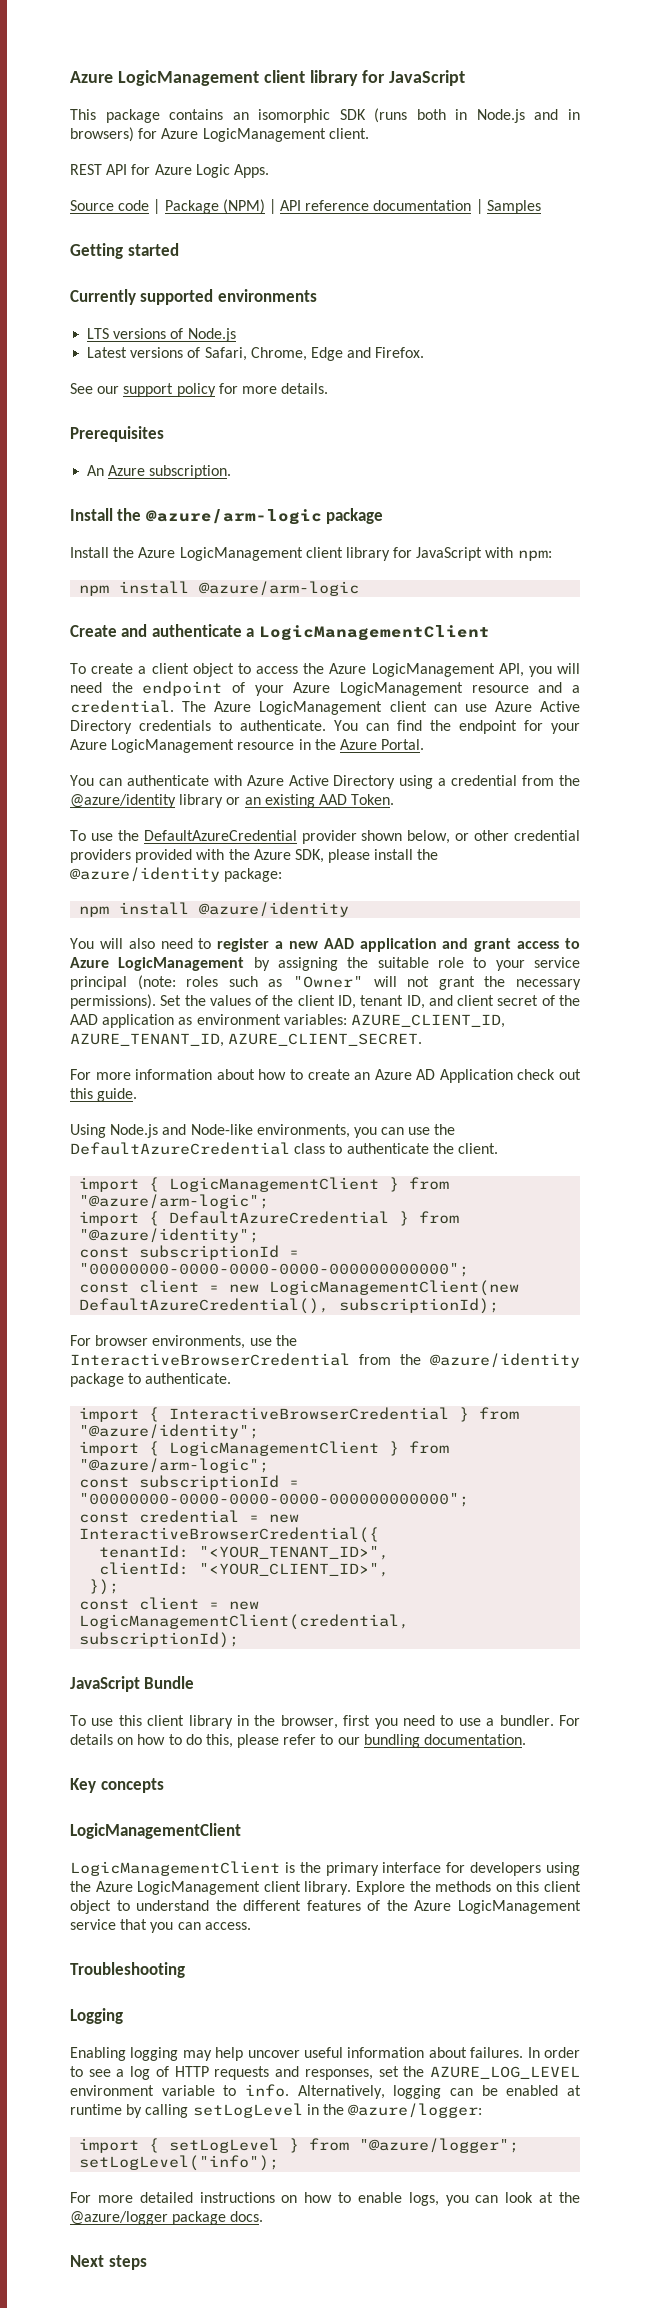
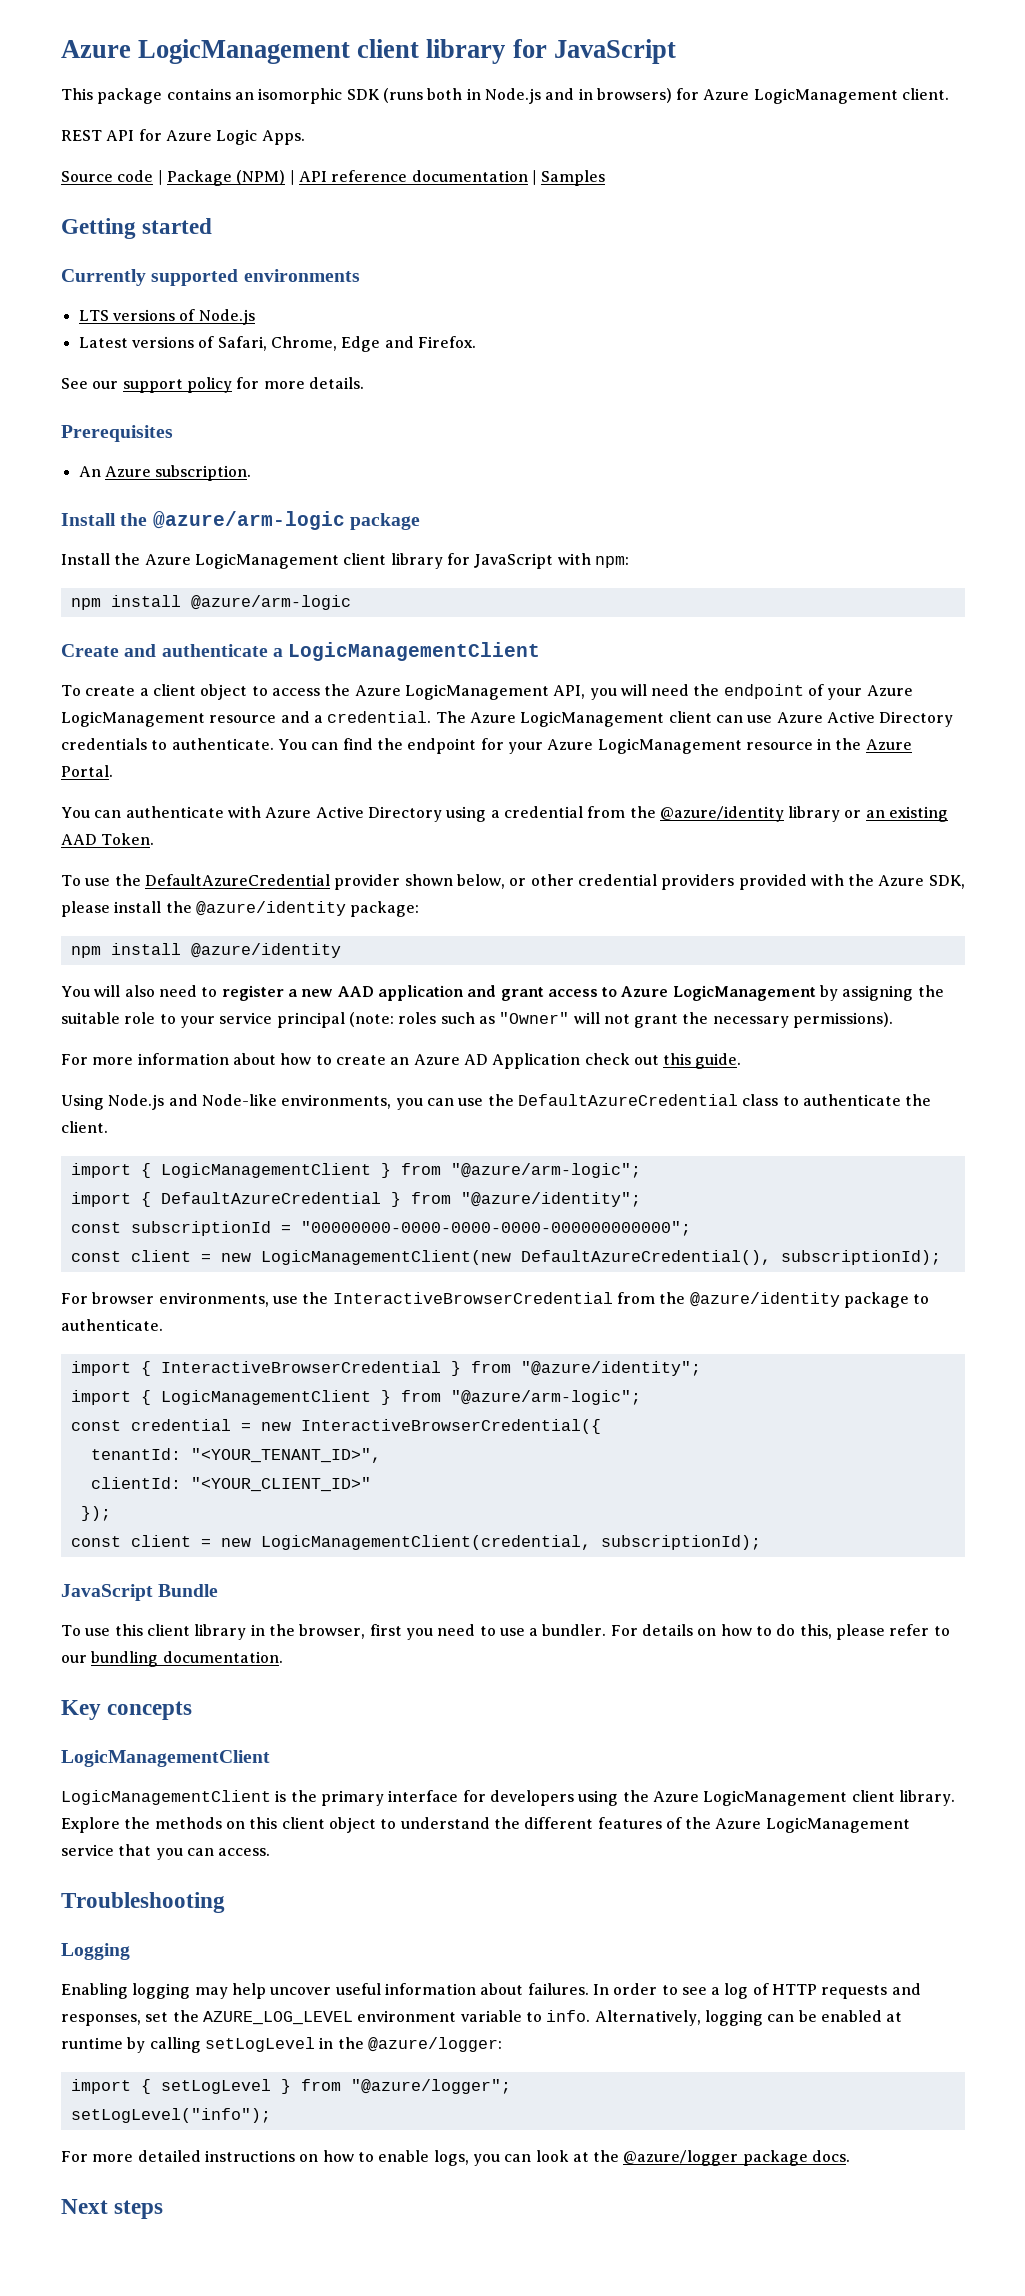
[160,995,580,1009] [70,1014,505,1028] [70,1033,423,1047] Set the values of the client ID, tenant ID, and client secret of the AAD application as environment variables: AZURE_CLIENT_ID, AZURE_TENANT_ID, AZURE_CLIENT_SECRET. -> (894, 1020) none
[79,1475,300,1490] [79,1493,470,1507] // const subscriptionId = "00000000-0000-0000-0000-000000000000"; -> (641, 1397) none
[199,1563,390,1577] "<YOUR_CLIENT_ID>", -> [190,1477,371,1492] "<YOUR_CLIENT_ID>"

